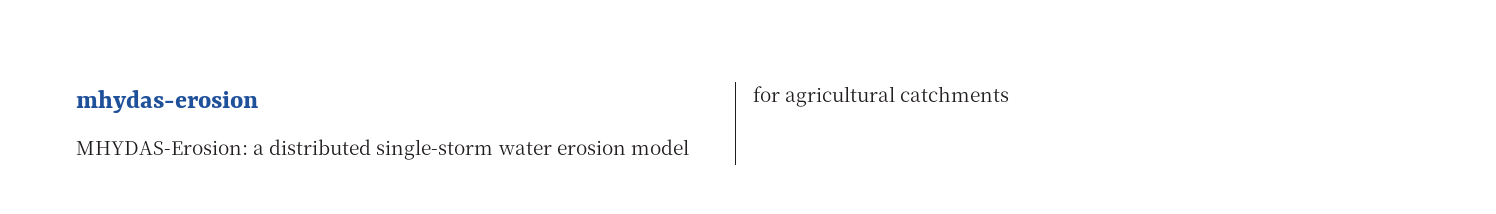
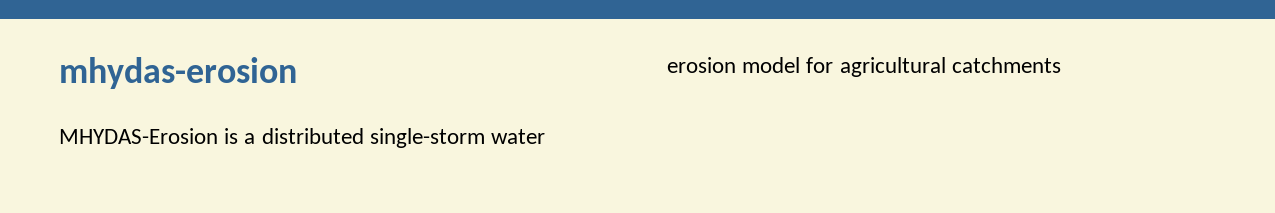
[76,140,248,155] MHYDAS-Erosion: -> [59,128,239,144] MHYDAS-Erosion is

